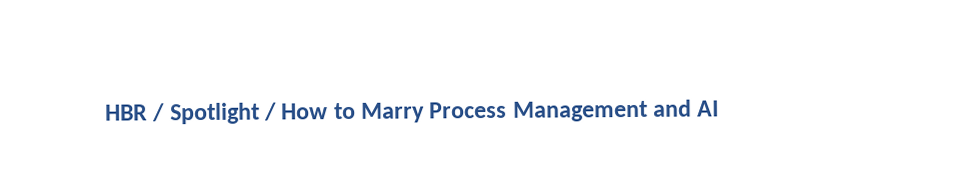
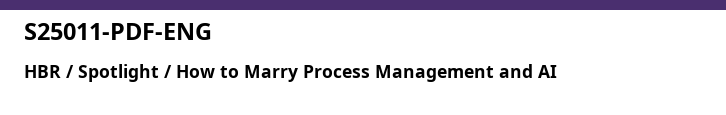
(105, 112) none -> [24,23,212,40] S25011-PDF-ENG //

